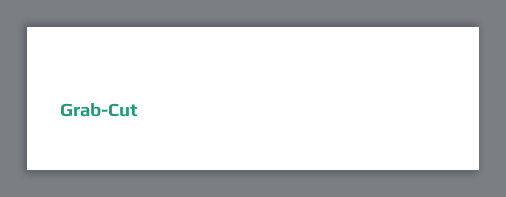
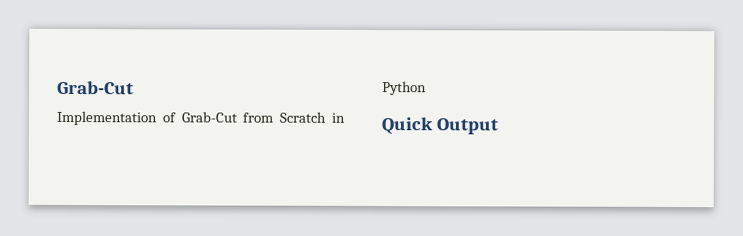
[60,103,138,117] Grab-Cut -> [57,80,134,95] [56,110,347,126] [382,81,427,96] [381,117,498,135] Grab-Cut // Implementation of Grab-Cut from Scratch in Python // Quick Output

